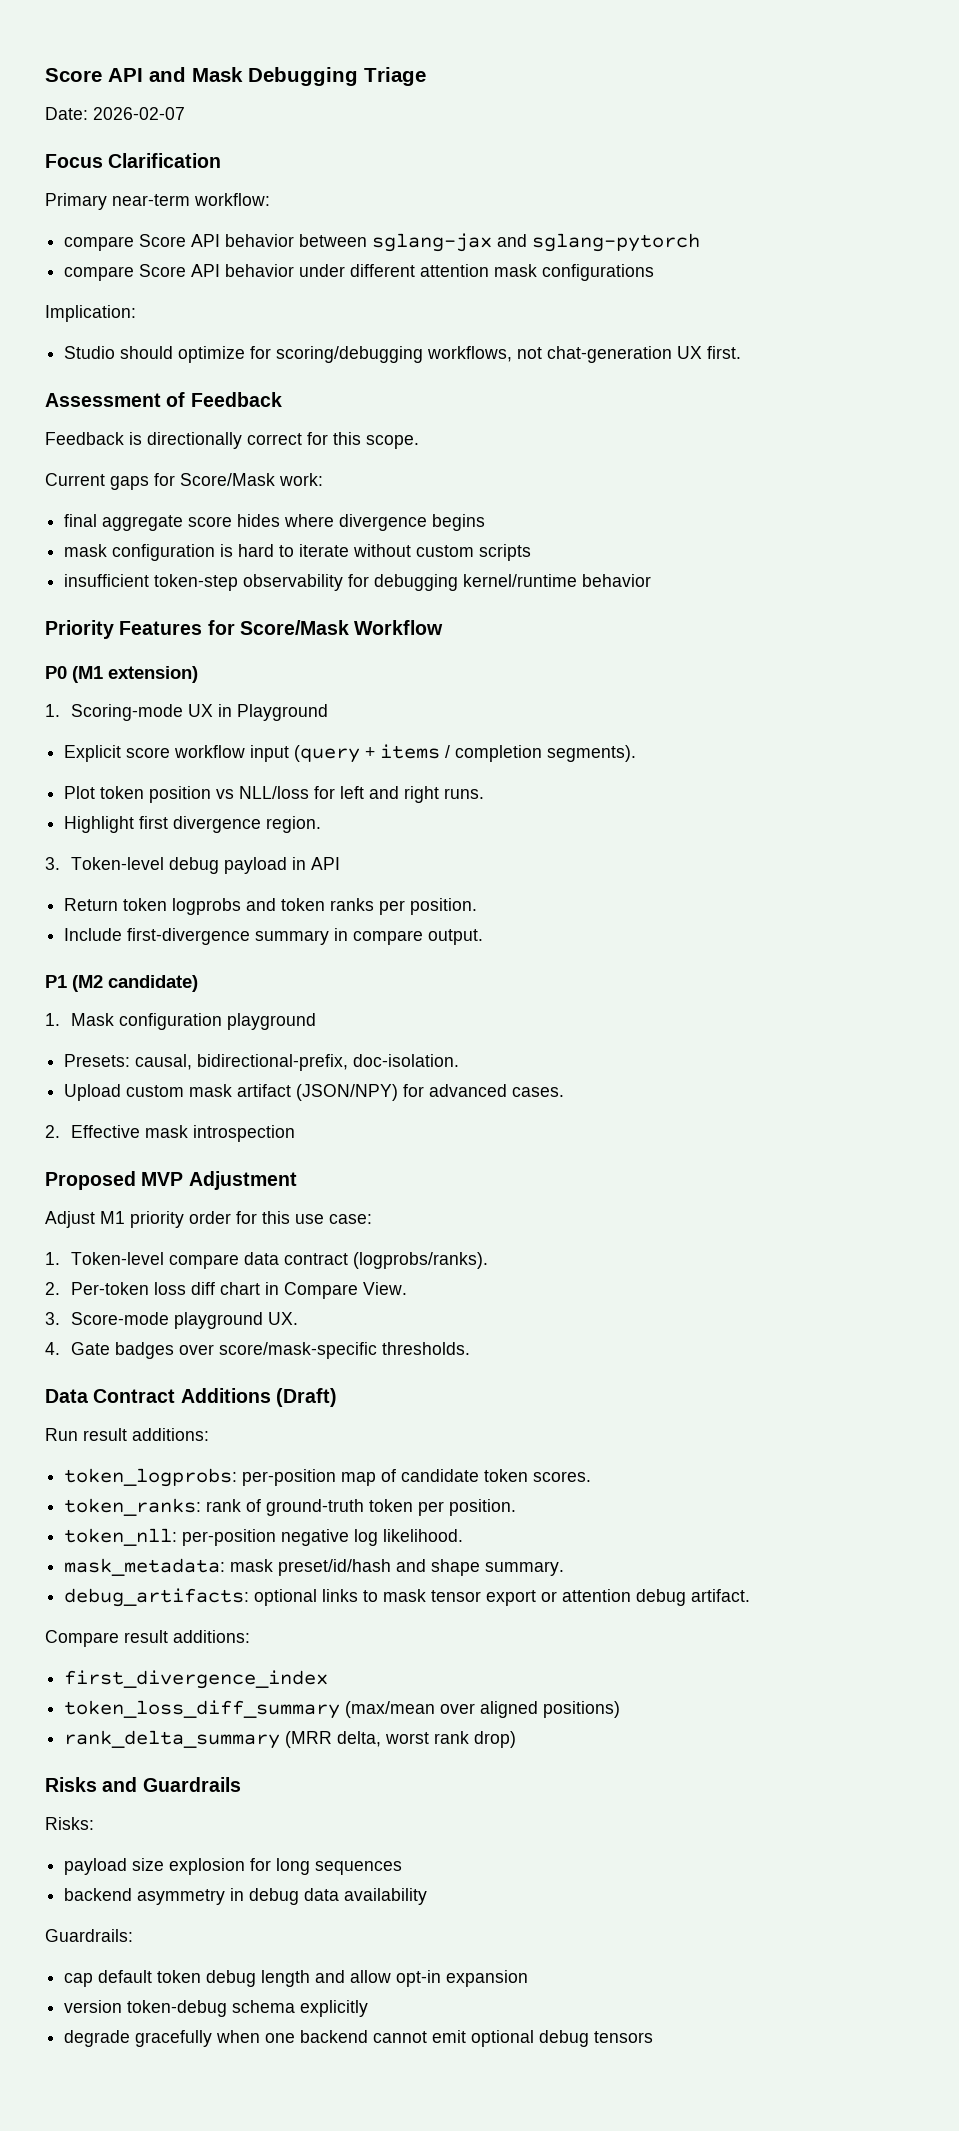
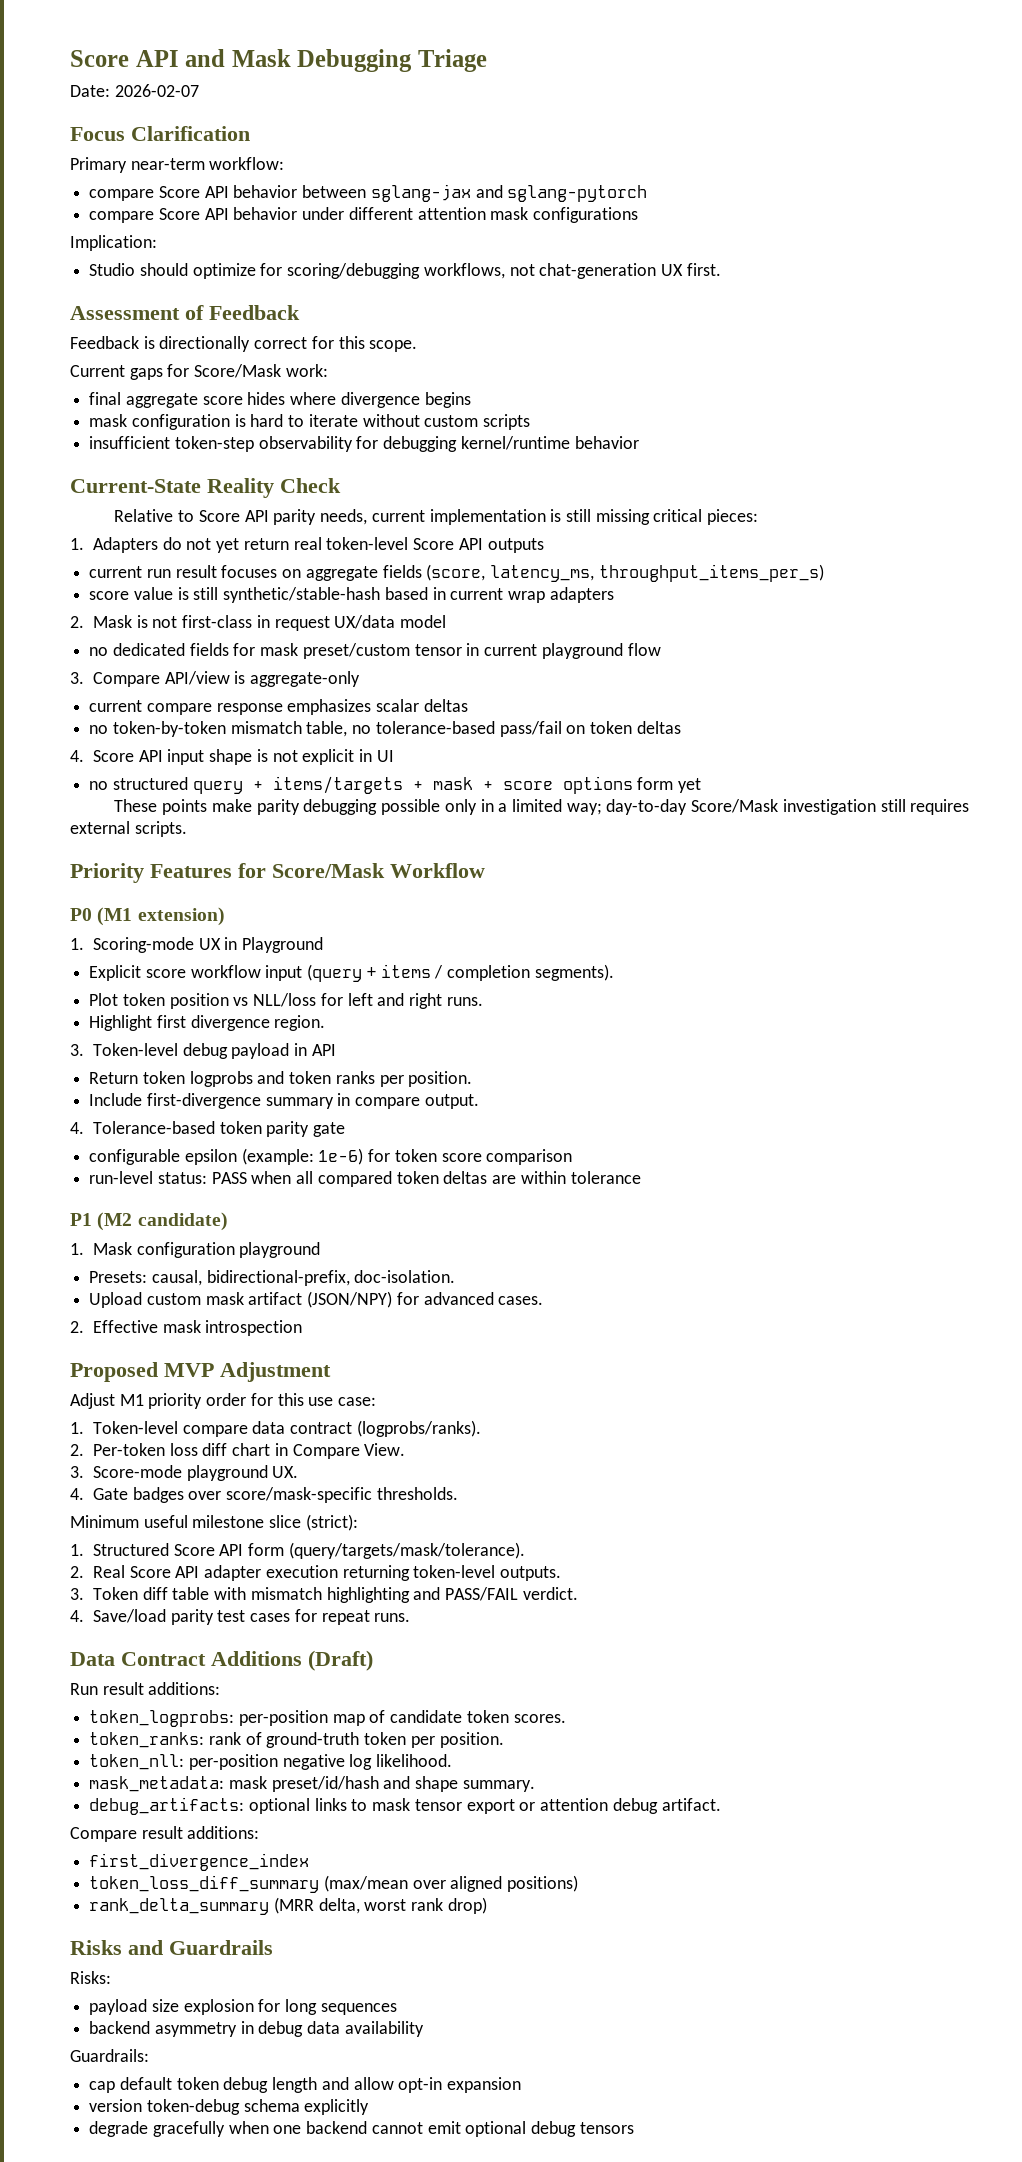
(652, 580) none -> [70,478,341,498] [114,509,759,525] [70,537,544,553] [89,564,824,582] [89,587,614,603] [70,615,447,631] [89,643,661,659] [70,671,361,687] [89,699,468,715] [89,721,681,737] [70,749,394,765] [89,776,702,794] [114,799,970,815] [70,821,187,837] // Current-State Reality Check // Relative to Score API parity needs, current implementation is still missing critical pieces: // 1. Adapters do not yet return real token-level Score API outputs // current run result focuses on aggregate fields (score, latency_ms, throughput_items_per_s) // score value is still synthetic/stable-hash based in current wrap adapters // 2. Mask is not first-class in request UX/data model // no dedicated fields for mask preset/custom tensor in current playground flow // 3. Compare API/view is aggregate-only // current compare response emphasizes scalar deltas // no token-by-token mismatch table, no tolerance-based pass/fail on token deltas // 4. Score API input shape is not explicit in UI // no structured query + items/targets + mask + score options form yet // These points make parity debugging possible only in a limited way; day-to-day Score/Mask investigation still requires external scripts.
(484, 937) none -> [70,1121,346,1137] [89,1148,573,1165] [89,1171,641,1187] // 4. Tolerance-based token parity gate // configurable epsilon (example: 1e-6) for token score comparison // run-level status: PASS when all compared token deltas are within tolerance
(470, 1348) none -> [70,1514,358,1531] [70,1542,525,1559] [70,1565,562,1581] [70,1587,578,1603] [70,1609,411,1625] // Minimum useful milestone slice (strict): // 1. Structured Score API form (query/targets/mask/tolerance). // 2. Real Score API adapter execution returning token-level outputs. // 3. Token diff table with mismatch highlighting and PASS/FAIL verdict. // 4. Save/load parity test cases for repeat runs.

